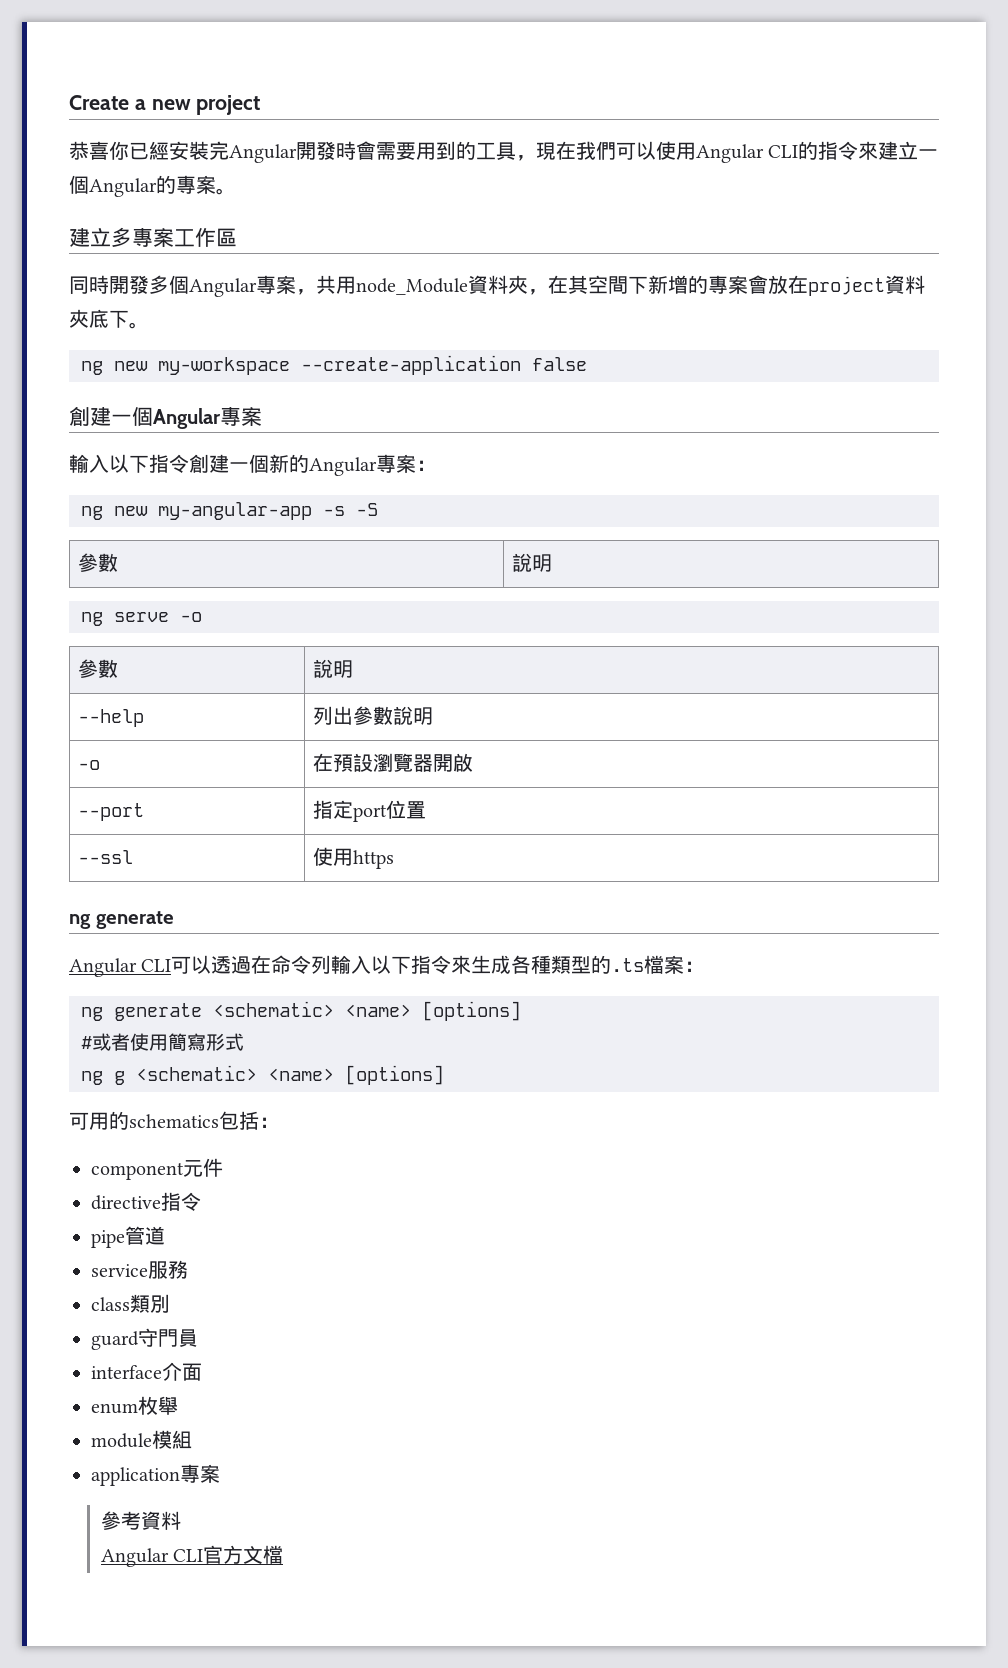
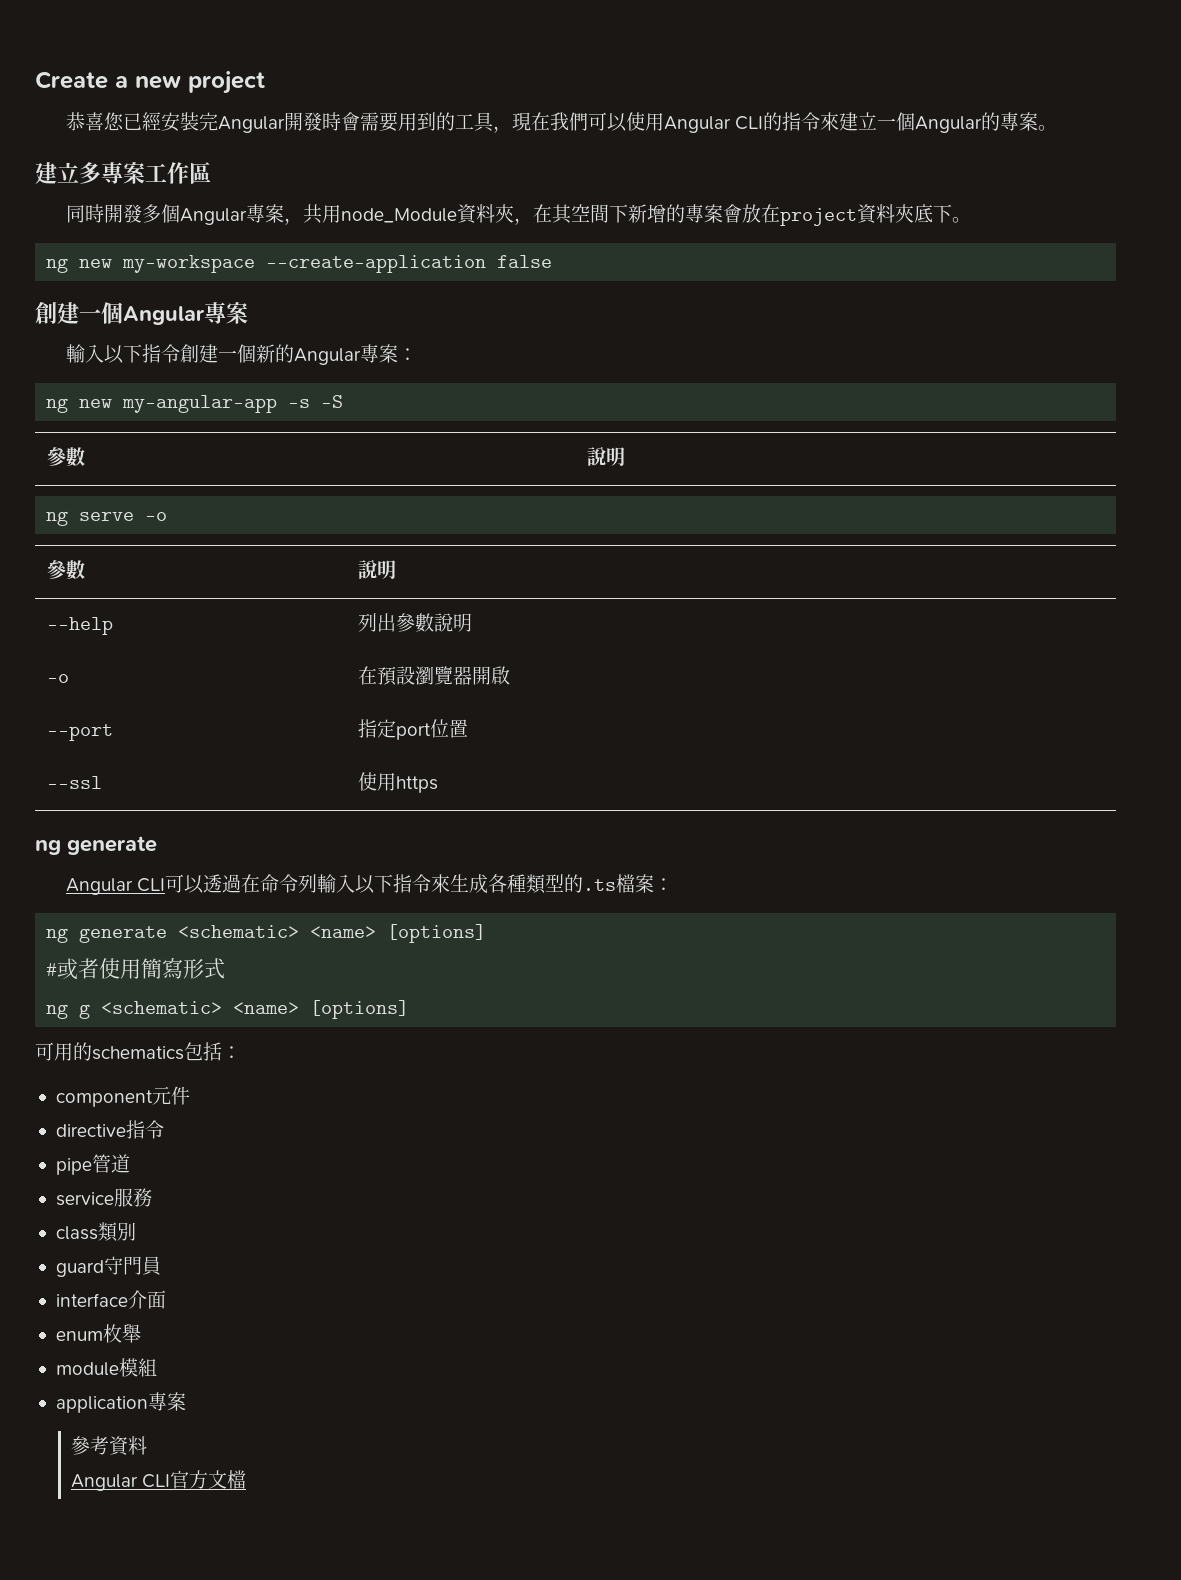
[109,141,129,160] 你 -> [103,112,124,131] 您

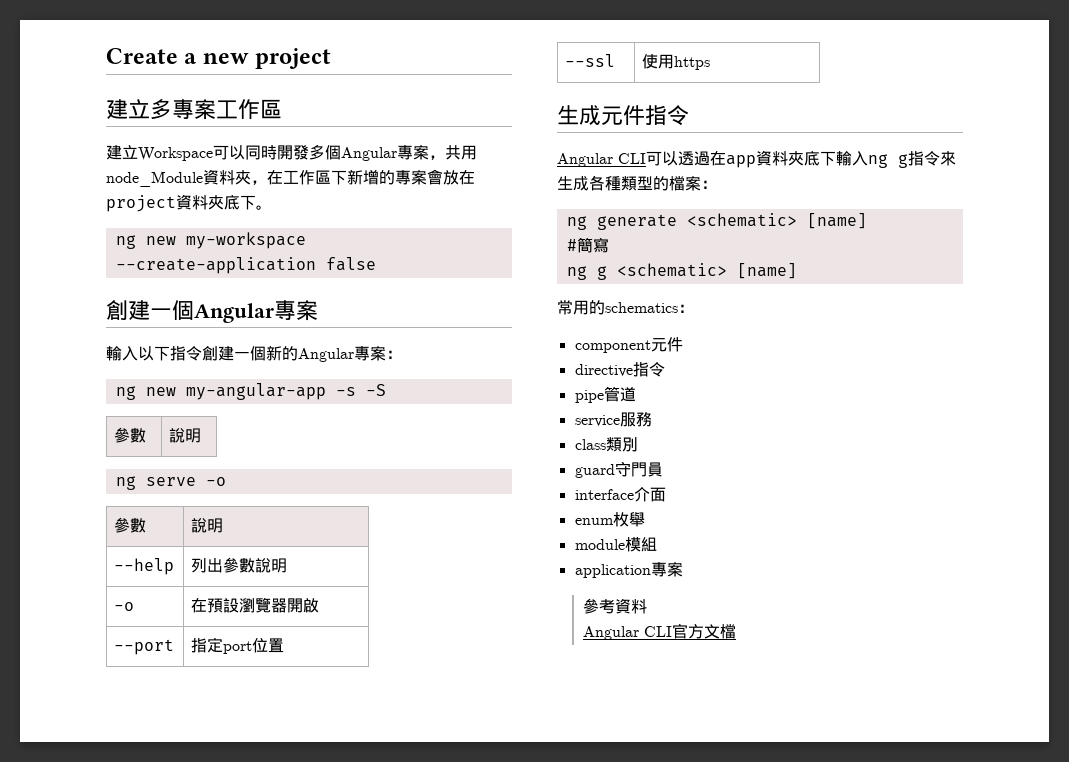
[65,112,1057,133] // 恭喜您已經安裝完Angular開發時會需要用到的工具，現在我們可以使用Angular CLI的指令來建立一個Angular的專案。 -> (332, 58) none
(211, 173) none -> [106,145,245,161] 建立Workspace可以
[551,204,609,224] 其空間 -> [283,170,331,185] 工作區
[35,836,157,855] ng generate -> [557,105,689,126] 生成元件指令
[259,874,393,894] 命令列輸入以下 -> [726,150,908,168] app資料夾底下輸入ng g
[582,879,616,891] .ts -> (669, 183) none
[310,924,487,943] <name> [options] -> [806,213,867,229] [name]
[57,958,142,980] 或者使用 -> (577, 245) none
[183,958,226,979] 形式 -> (609, 245) none
[233,1000,410,1019] [35,1042,54,1061] <name> [options] // 可 -> [736,263,797,279] [557,300,573,315] [name] // 常
[184,1042,222,1061] 包括 -> (678, 307) none

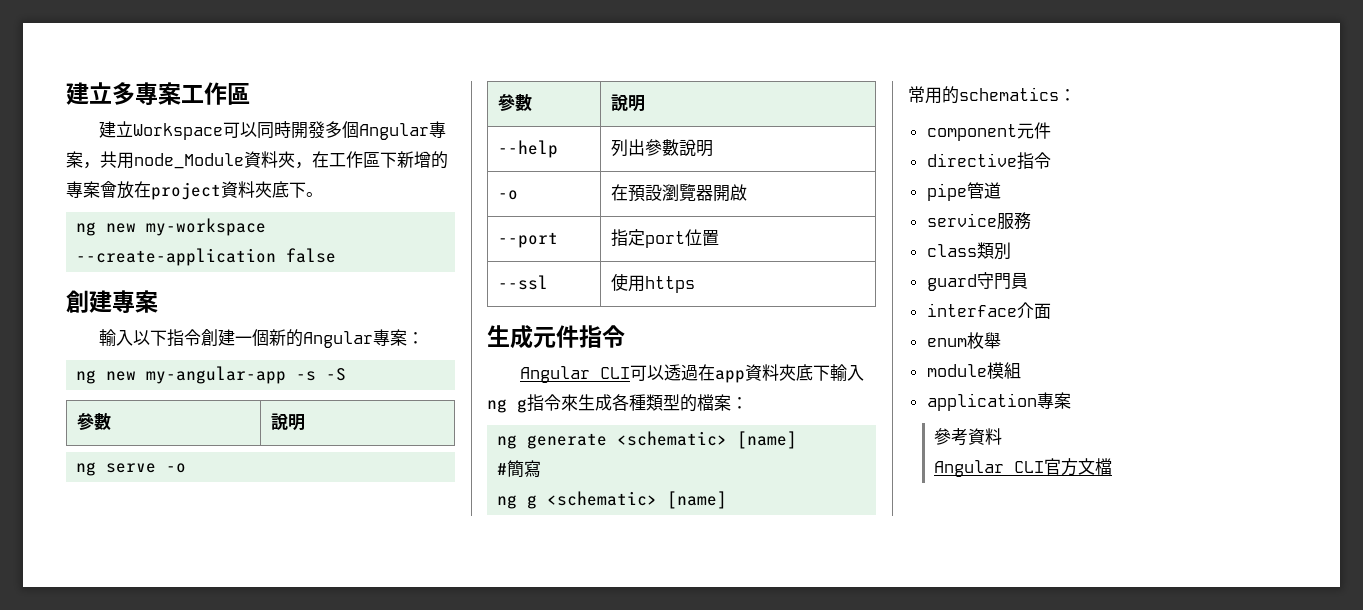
[106,48,332,69] Create a new project // -> (66, 93) none
[150,300,274,323] 一個Angular -> (112, 301) none

